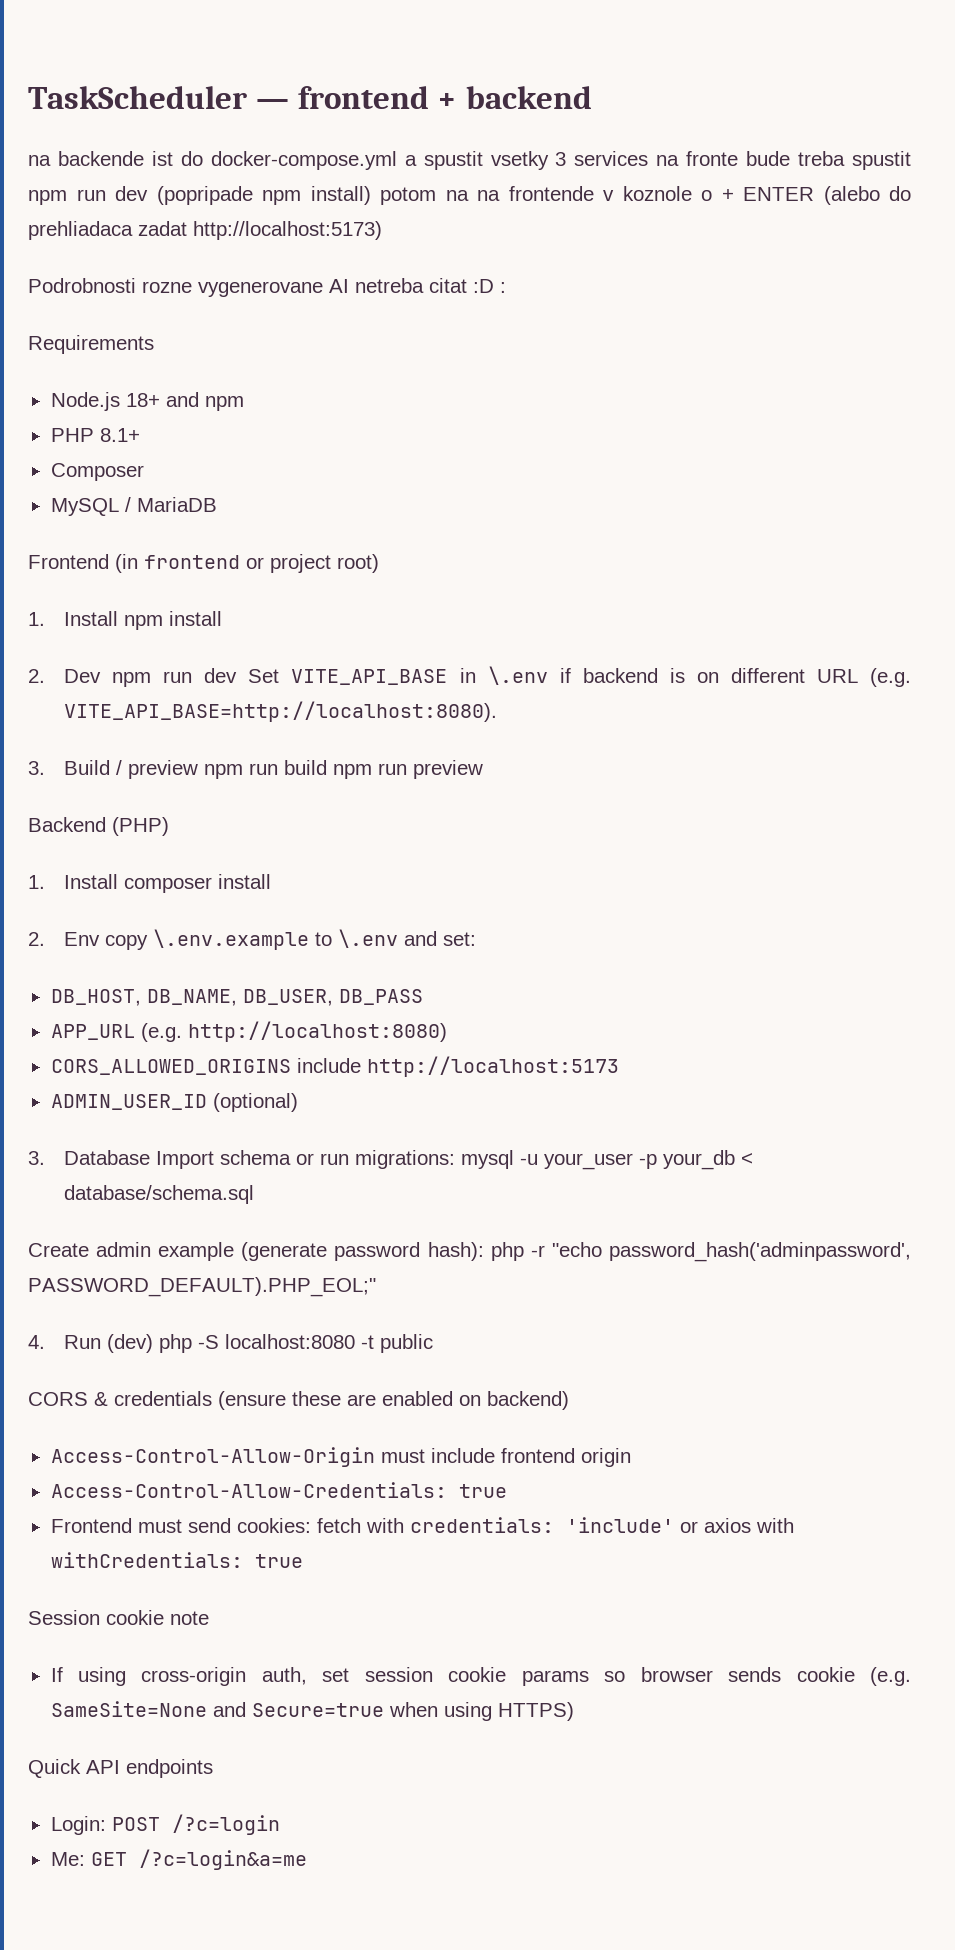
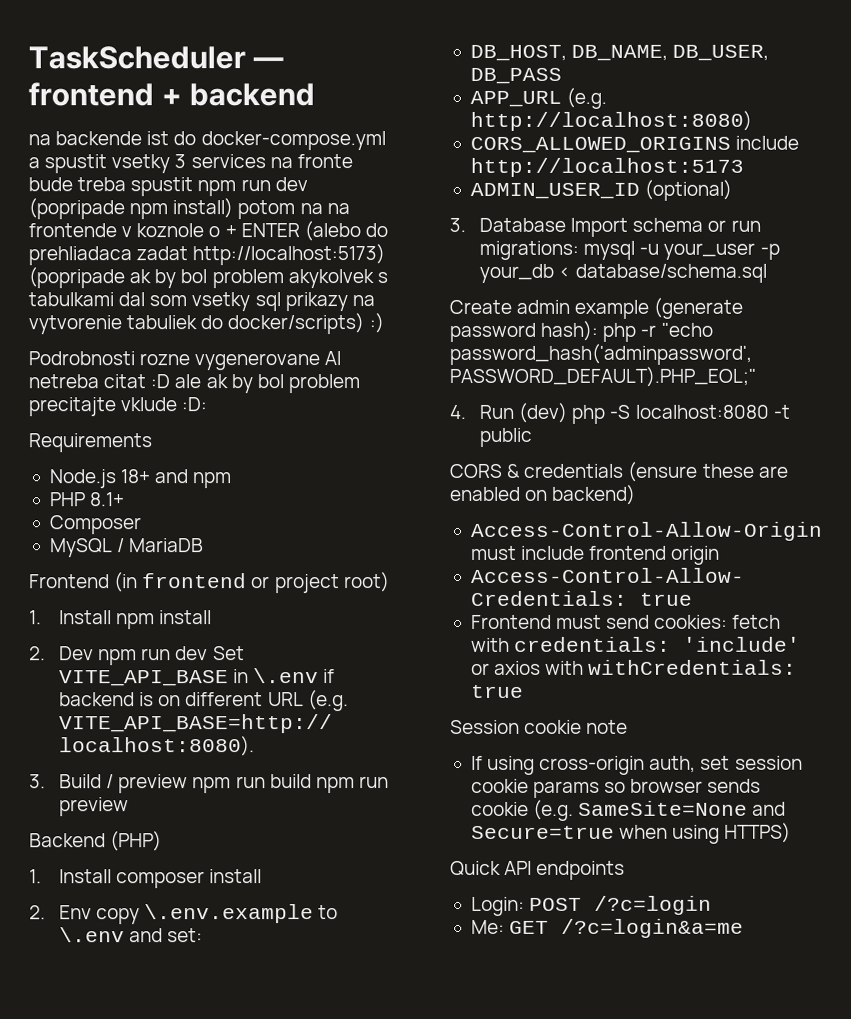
(382, 230) none -> [28,267,388,289] [28,292,375,312] [28,313,384,335] (popripade ak by bol problem akykolvek s tabulkami dal som vsetky sql prikazy na vytvorenie tabuliek do docker/scripts) :)
[500,282,506,293] : -> [174,374,360,394] [28,397,208,417] ale ak by bol problem precitajte vklude :D:

